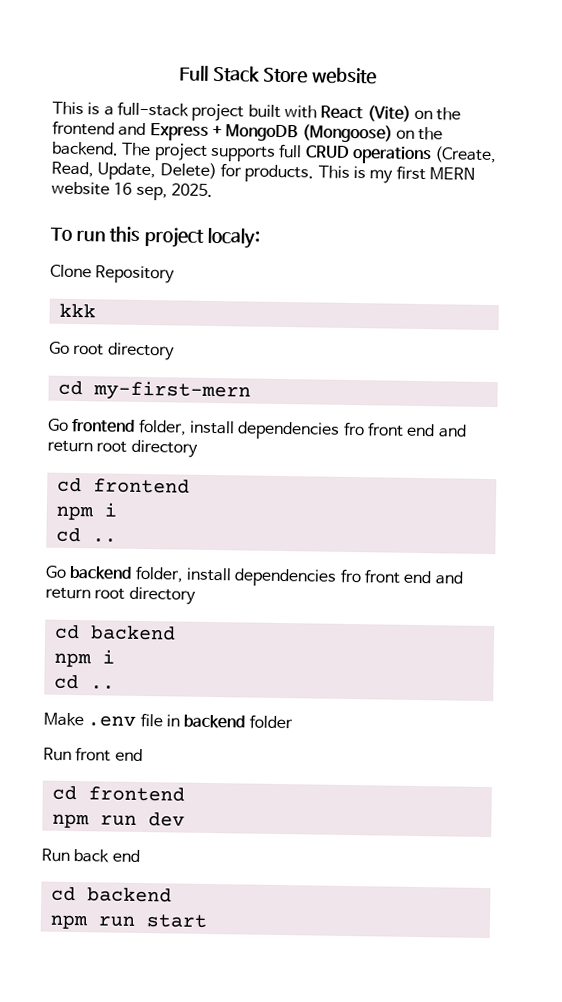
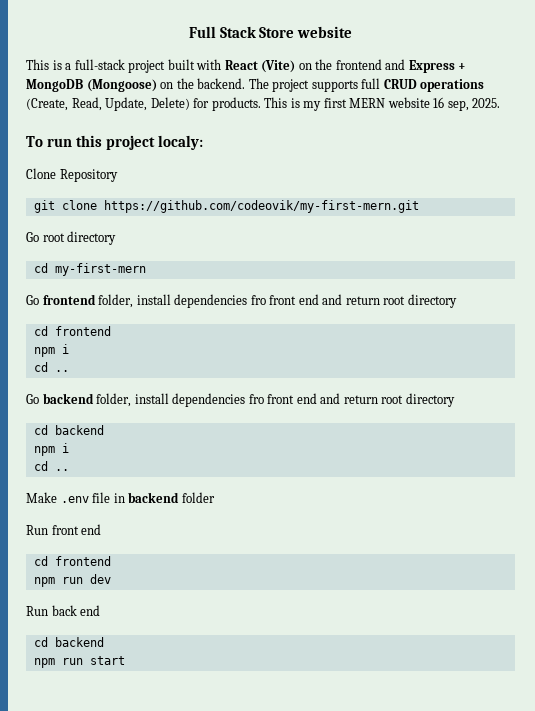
[58,303,96,318] kkk -> [33,200,419,213] git clone https://github.com/codeovik/my-first-mern.git

